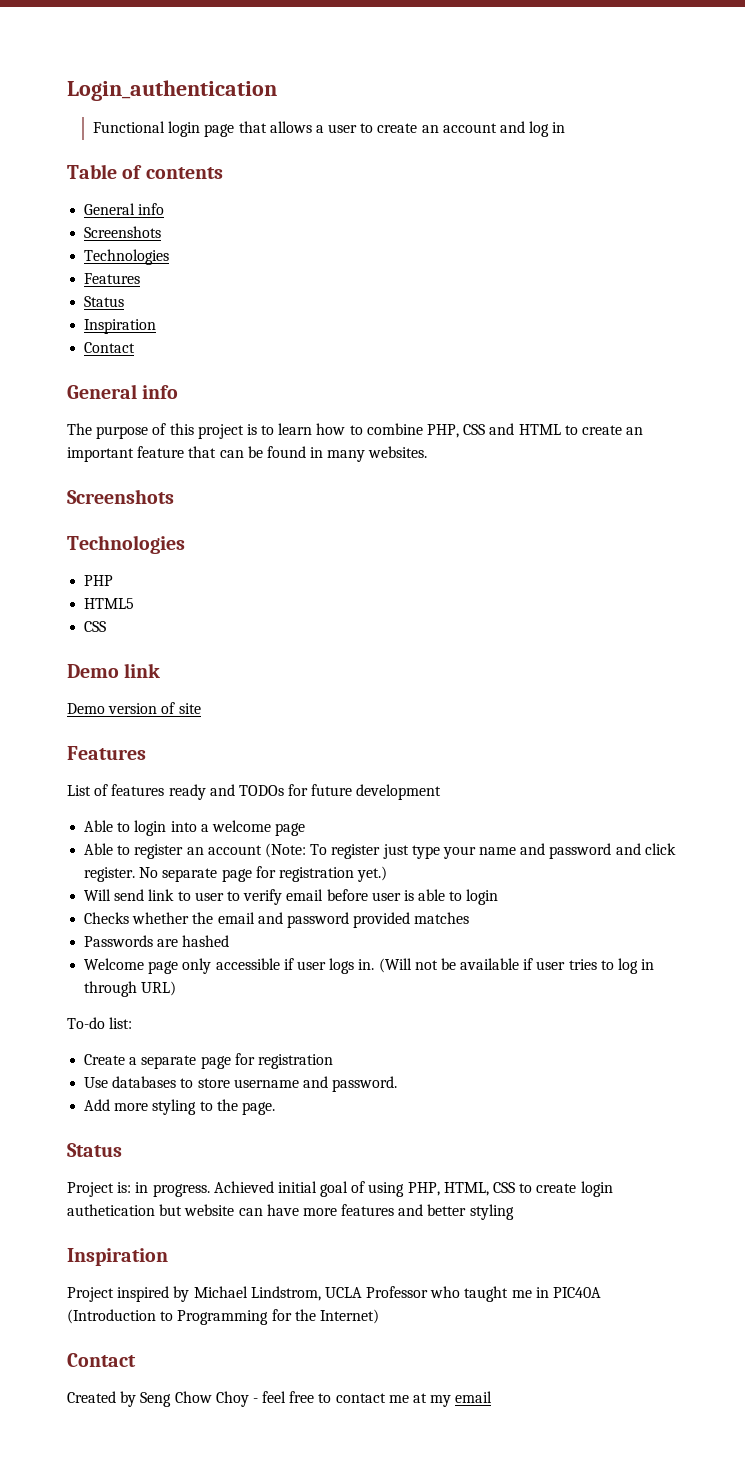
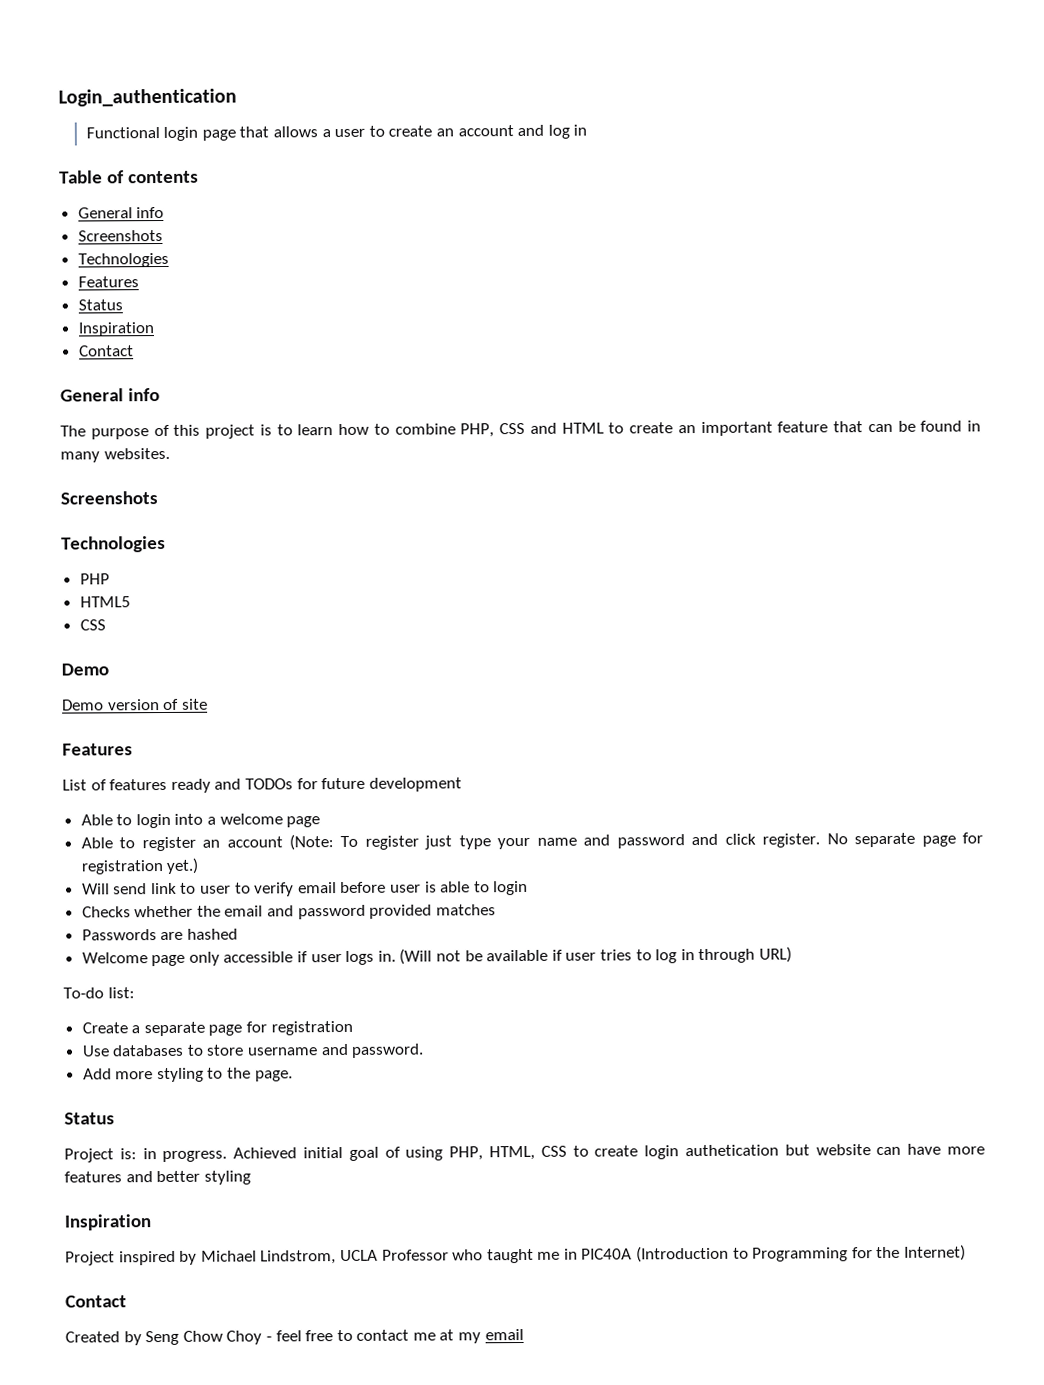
[124,663,161,678] link -> (109, 669) none

